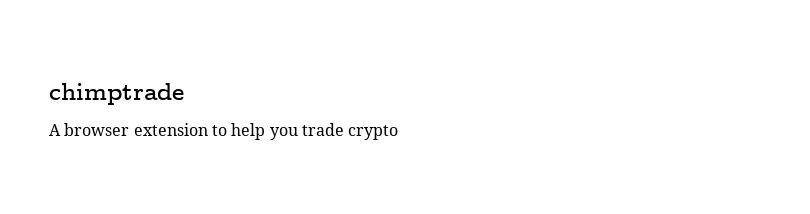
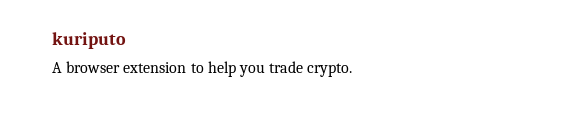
[49,83,184,105] chimptrade -> [52,32,126,49] kuriputo
[348,125,399,140] crypto -> [307,63,353,77] crypto.

